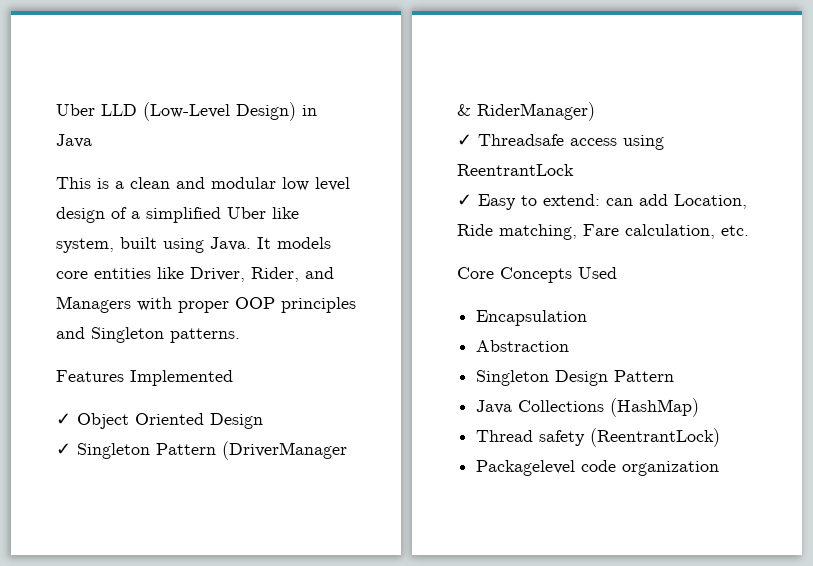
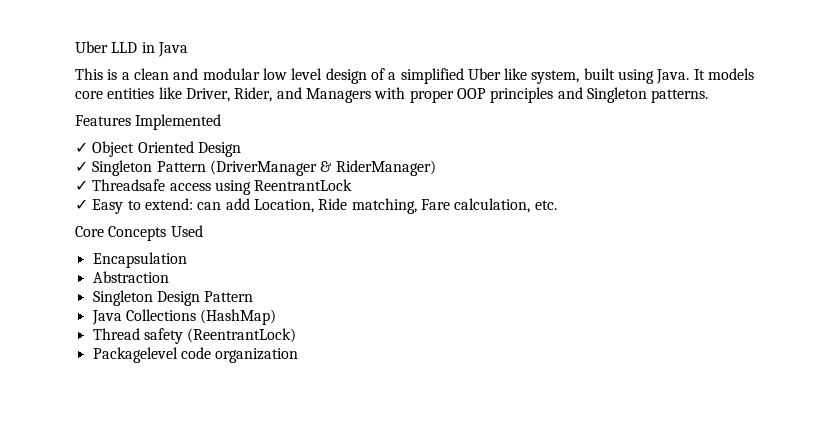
[143,102,296,121] (Low-Level Design) -> (138, 47) none

